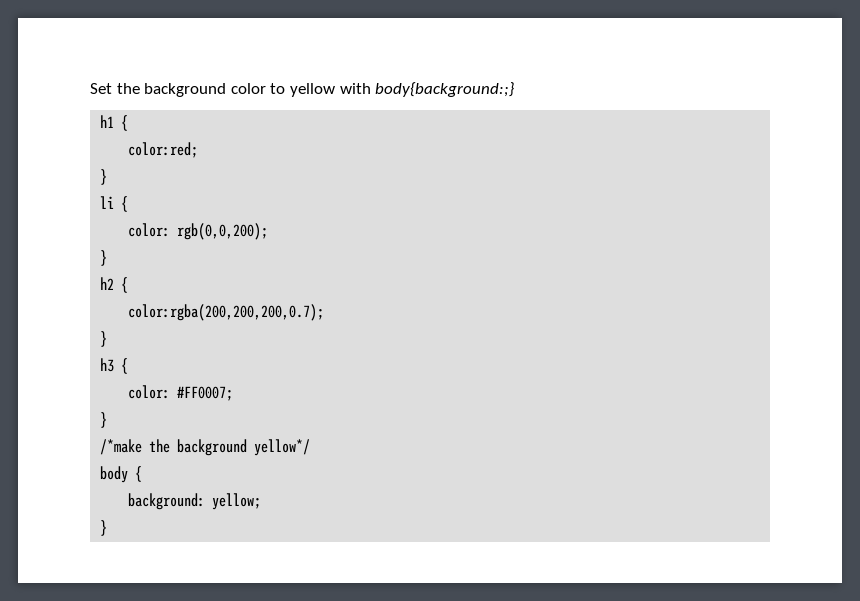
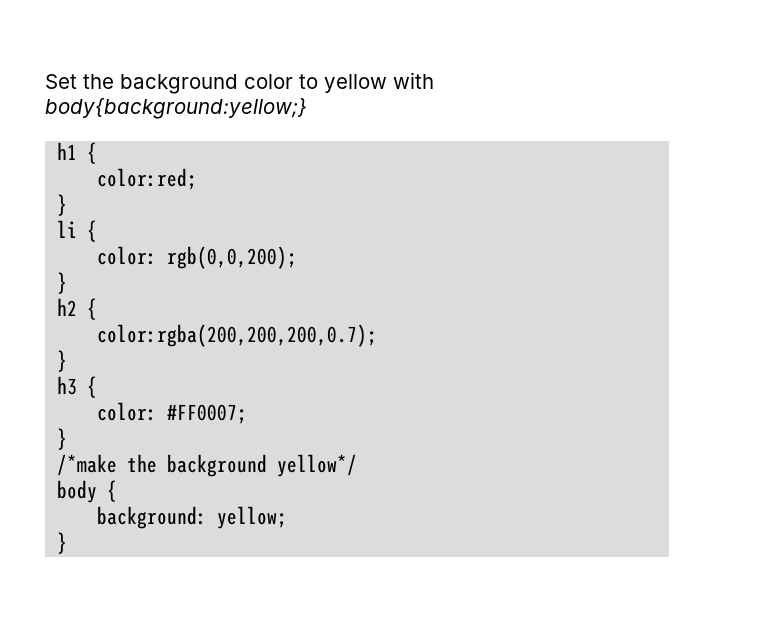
[375,82,515,97] body{background:;} -> [45,97,307,119] body{background:yellow;}

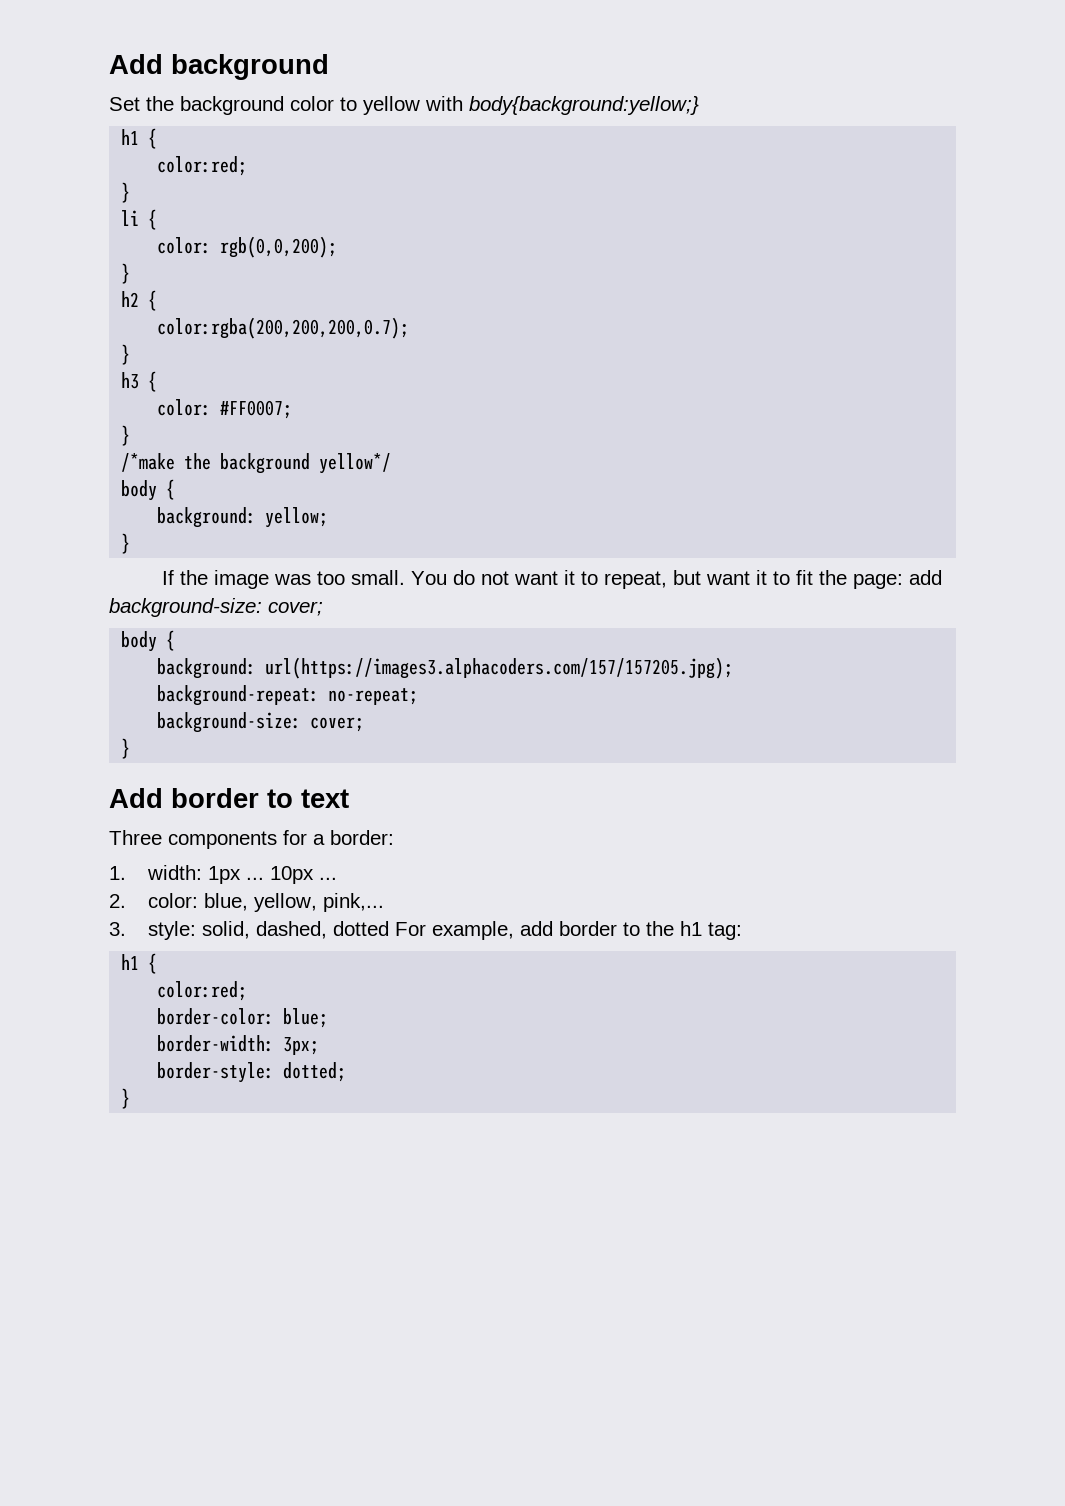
(45, 81) none -> [109,54,329,80] Add background //
(68, 543) none -> [161,570,942,589] [109,598,323,617] [121,630,176,652] [157,657,734,679] [157,685,419,706] [157,712,365,733] [121,738,131,759] [109,788,349,808] [109,830,394,849] [109,865,338,884] [109,893,385,912] [109,921,743,940] [121,953,158,974] [157,981,248,1001] [157,1008,329,1028] [157,1035,320,1055] [157,1062,347,1083] [121,1088,131,1109] // If the image was too small. You do not want it to repeat, but want it to fit the page: add background-size: cover; // body { // background: url(https://images3.alphacoders.com/157/157205.jpg); // background-repeat: no-repeat; // background-size: cover; // } // Add border to text // Three components for a border: // 1. width: 1px ... 10px ... // 2. color: blue, yellow, pink,... // 3. style: solid, dashed, dotted For example, add border to the h1 tag: // h1 { // color:red; // border-color: blue; // border-width: 3px; // border-style: dotted; // }

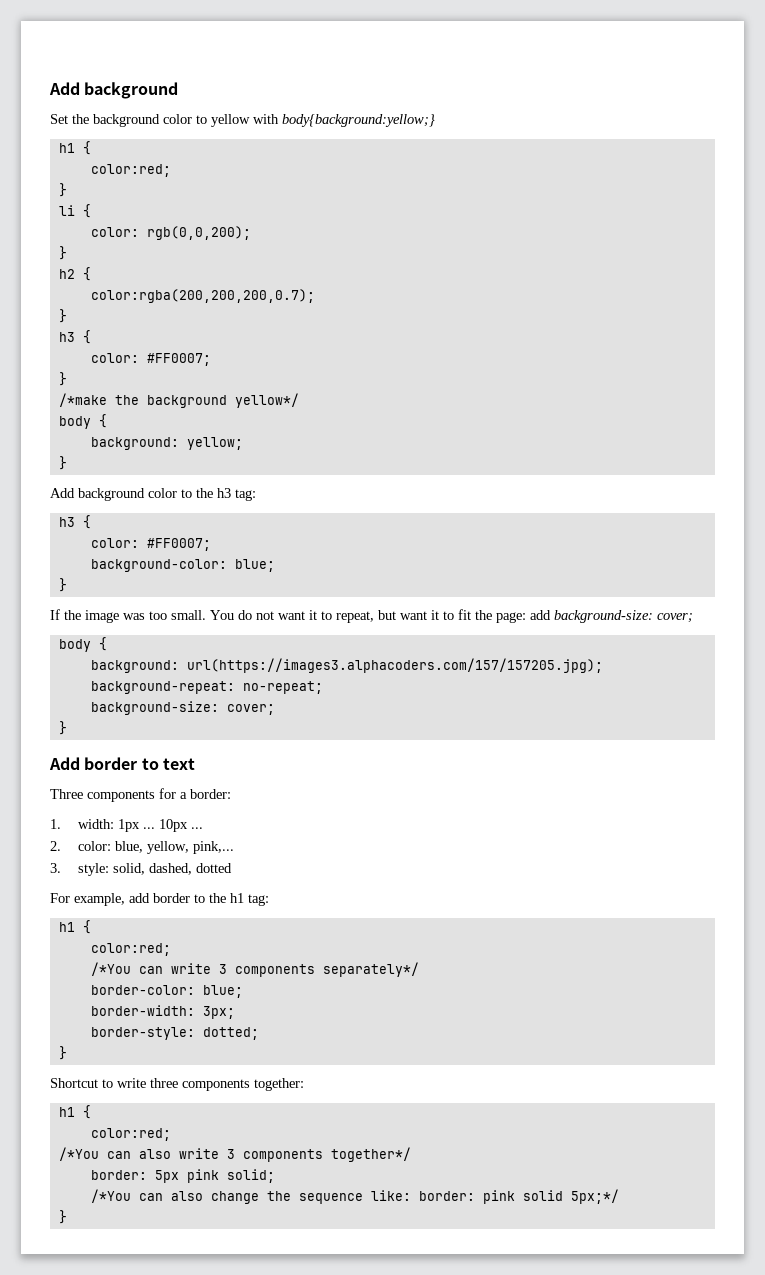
(131, 543) none -> [50,488,256,501] [58,515,91,529] [90,538,211,551] [90,559,275,572] [58,578,67,592] // Add background color to the h3 tag: // h3 { // color: #FF0007; // background-color: blue; // }
(390, 928) none -> (233, 868) //
(248, 991) none -> [90,962,419,977] // /*You can write 3 components separately*/
(131, 1098) none -> [50,1078,304,1091] [58,1105,91,1119] [90,1128,171,1141] [58,1147,411,1162] [90,1169,275,1183] [90,1189,619,1204] [58,1210,67,1224] // Shortcut to write three components together: // h1 { // color:red; // /*You can also write 3 components together*/ // border: 5px pink solid; // /*You can also change the sequence like: border: pink solid 5px;*/ // }

